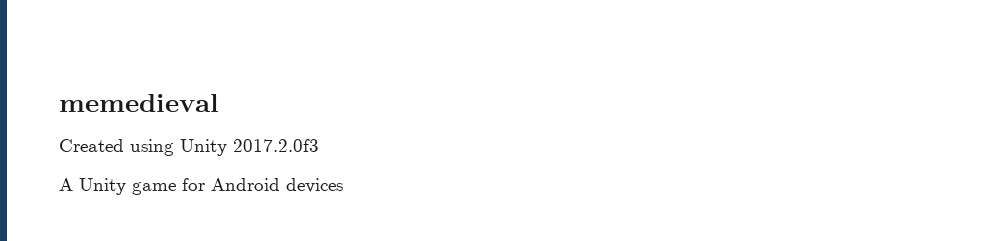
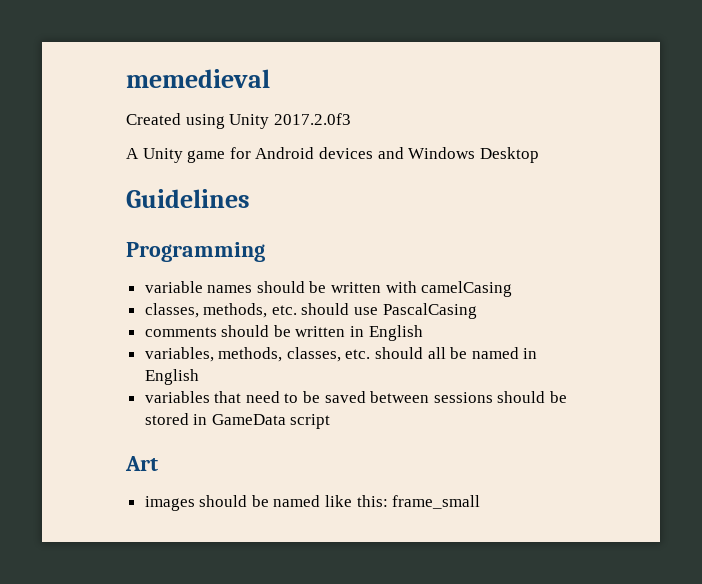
(343, 185) none -> [377,147,539,163] [126,189,250,208] [126,242,265,262] [144,281,513,297] [144,303,477,319] [144,325,423,341] [144,347,538,362] [144,369,199,385] [144,391,568,403] [144,413,331,429] [125,456,158,471] [144,495,481,511] and Windows Desktop // Guidelines // Programming // variable names should be written with camelCasing // classes, methods, etc. should use PascalCasing // comments should be written in English // variables, methods, classes, etc. should all be named in English // variables that need to be saved between sessions should be stored in GameData script // Art // images should be named like this: frame_small

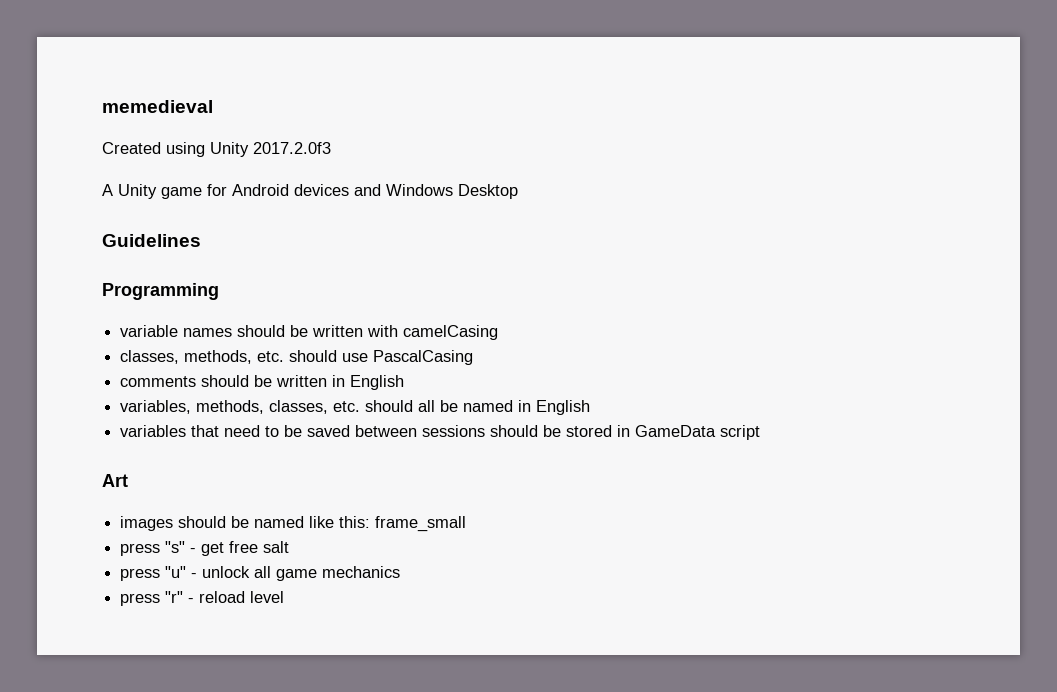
(481, 502) none -> [120,541,290,556] [120,566,401,581] [120,591,285,606] // press "s" - get free salt // press "u" - unlock all game mechanics // press "r" - reload level

